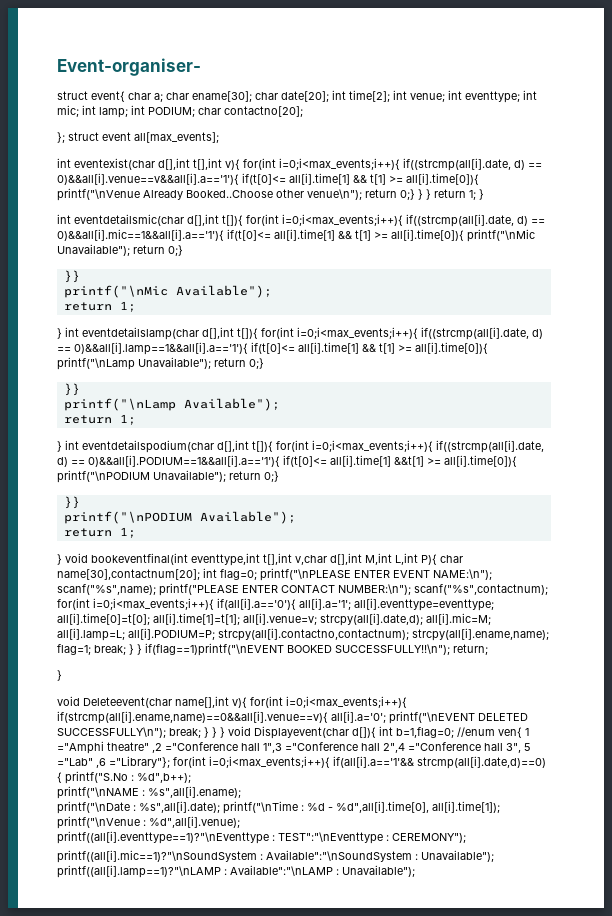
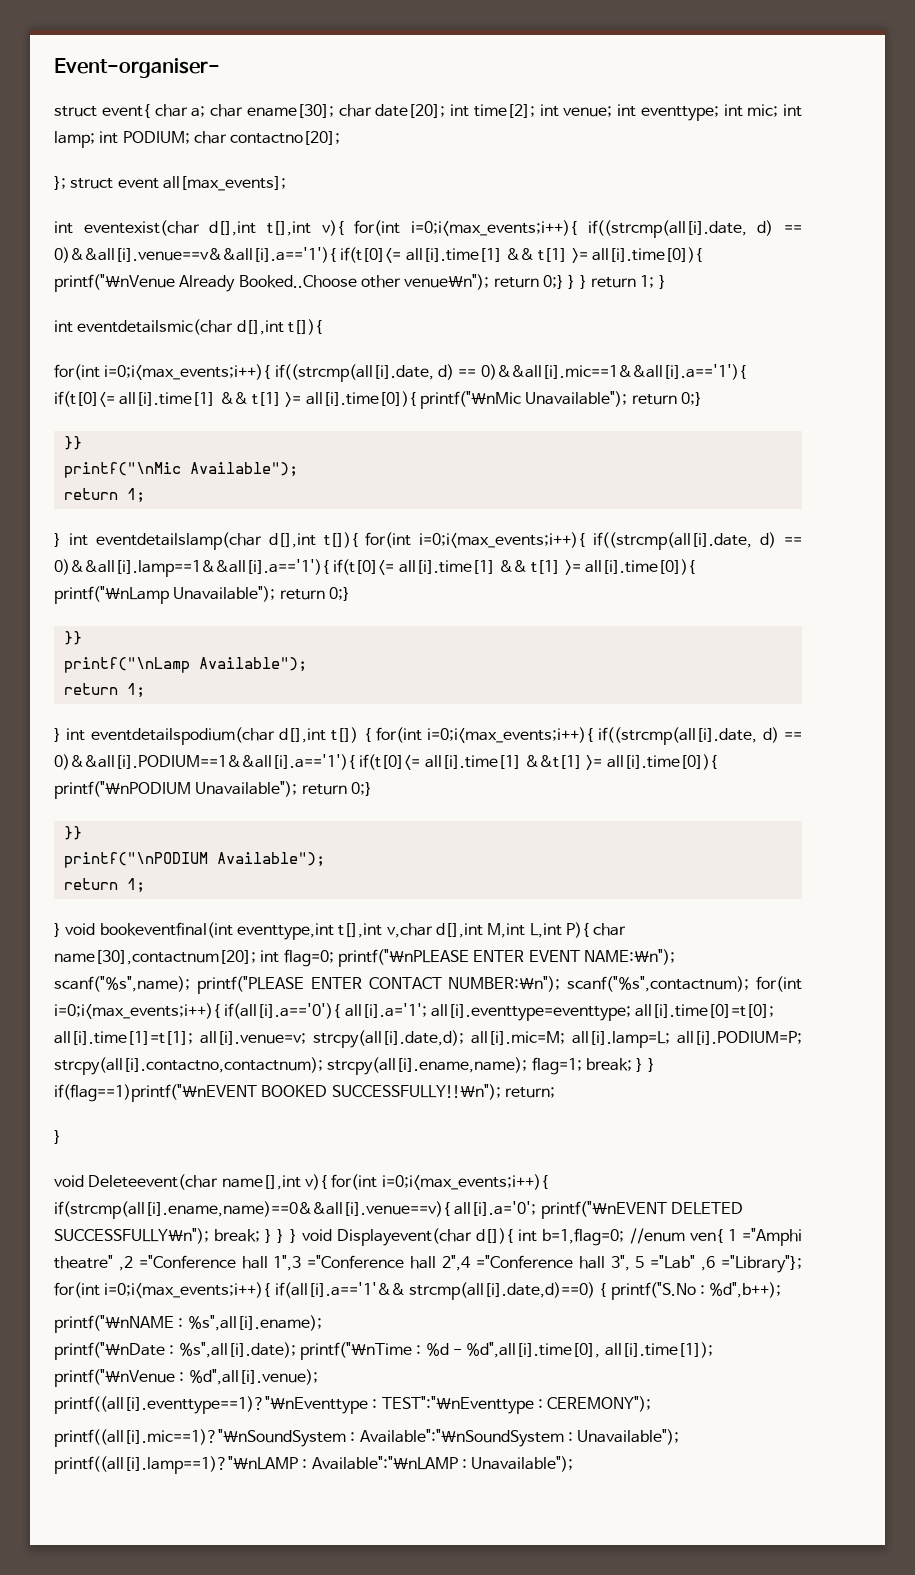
(243, 220) none -> (322, 327) //
[252,441,273,452] t[]){ -> [331,727,371,743] t[]) {

